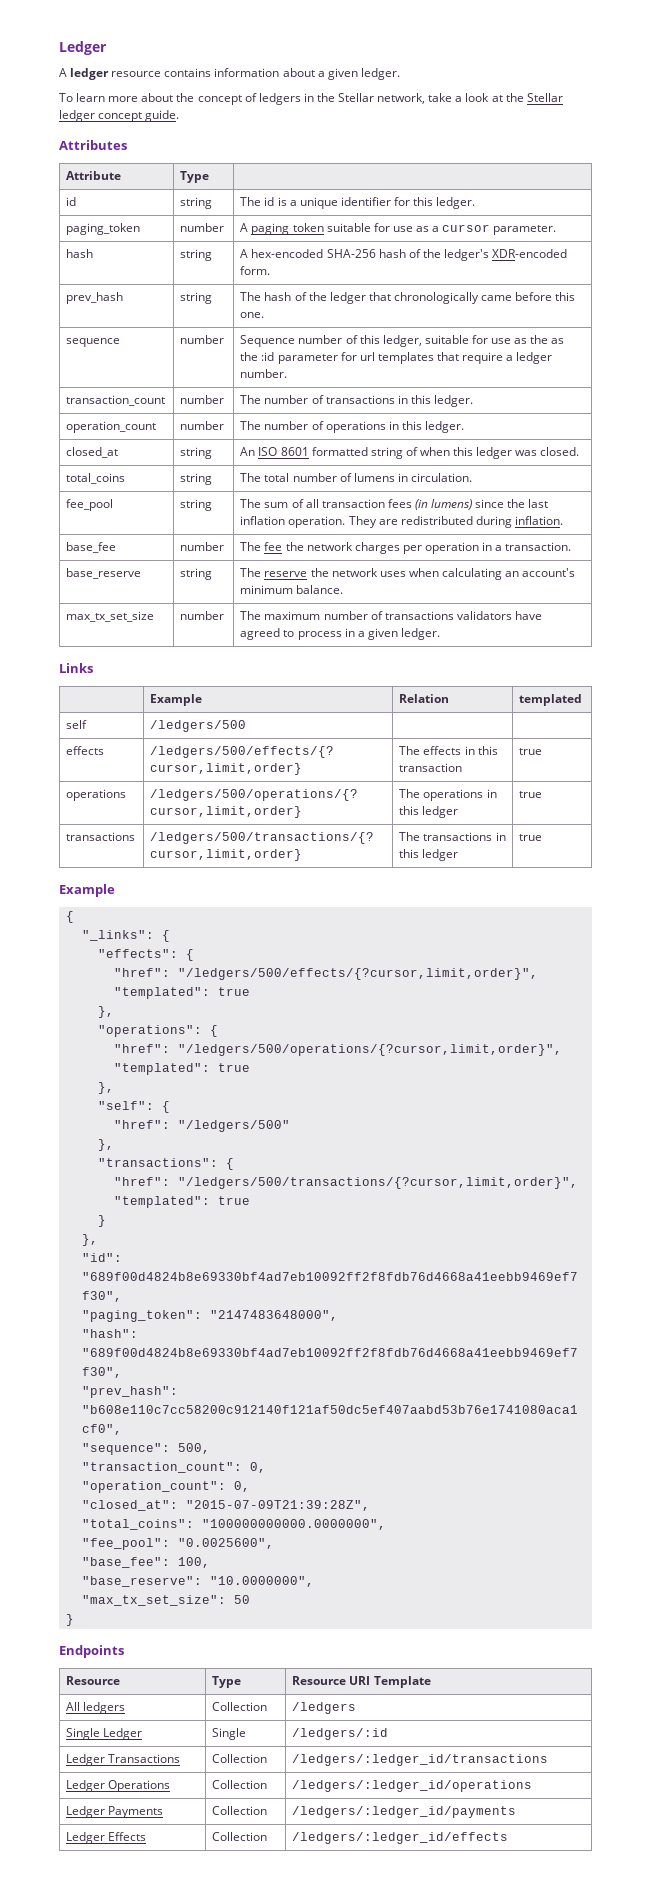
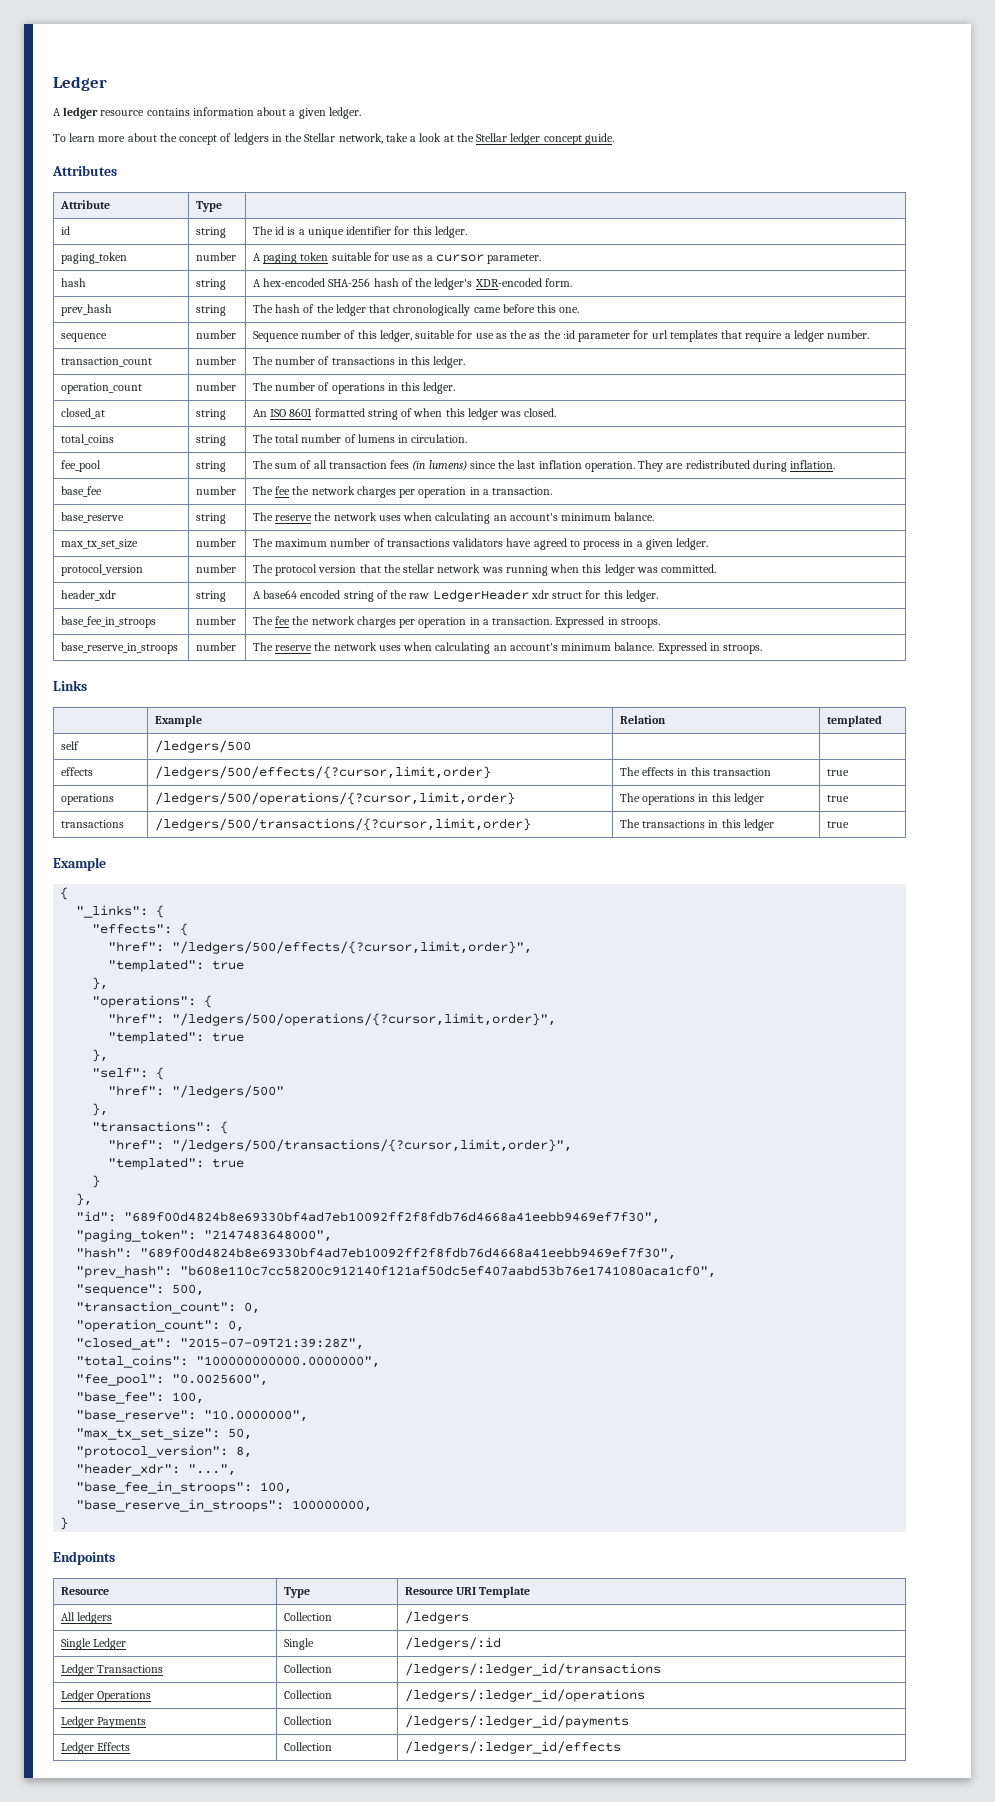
(440, 634) none -> [60,564,143,576] [195,564,236,573] [252,564,717,576] [60,590,116,601] [195,591,226,602] [252,589,658,602] [60,616,156,628] [195,616,236,625] [252,616,660,628] [60,642,178,654] [195,642,236,651] [252,642,763,654] // protocol_version | number | The protocol version that the stellar network was running when this ledger was committed. // header_xdr | string | A base64 encoded string of the raw LedgerHeader xdr struct for this ledger. // base_fee_in_stroops | number | The fee the network charges per operation in a transaction. Expressed in stroops. // base_reserve_in_stroops | number | The reserve the network uses when calculating an account's minimum balance. Expressed in stroops.
[233,1595,250,1604] 50 -> [228,1428,253,1440] [76,1445,253,1458] [76,1463,237,1476] [76,1481,293,1494] [76,1499,373,1512] 50, // "protocol_version": 8, // "header_xdr": "...", // "base_fee_in_stroops": 100, // "base_reserve_in_stroops": 100000000,

